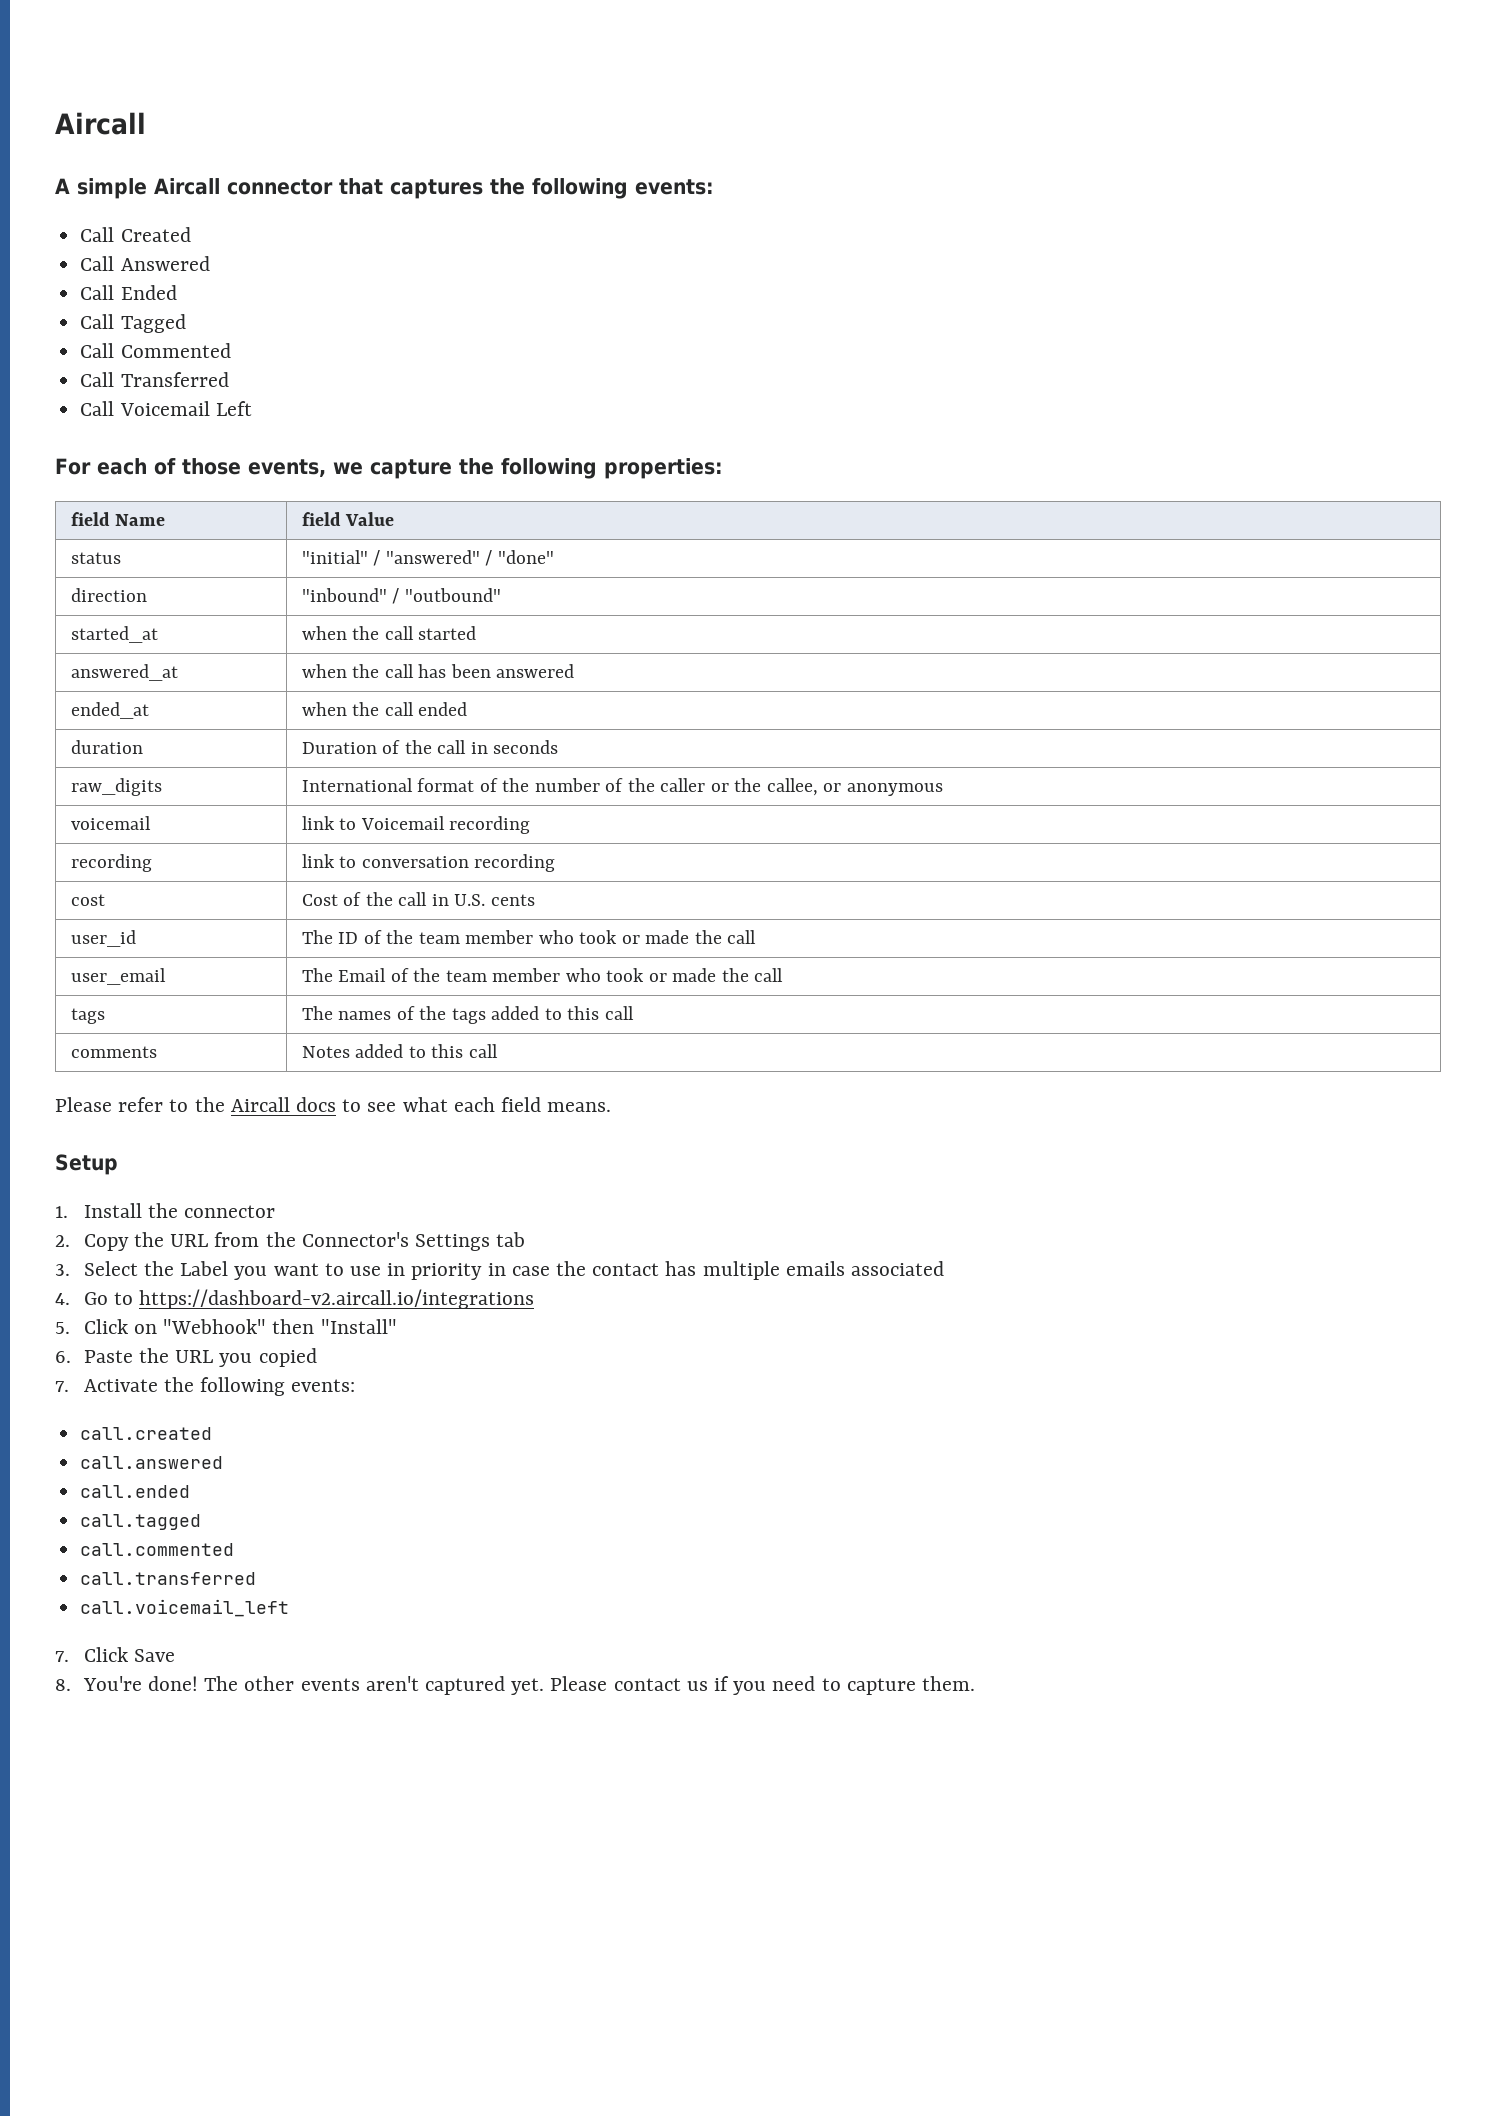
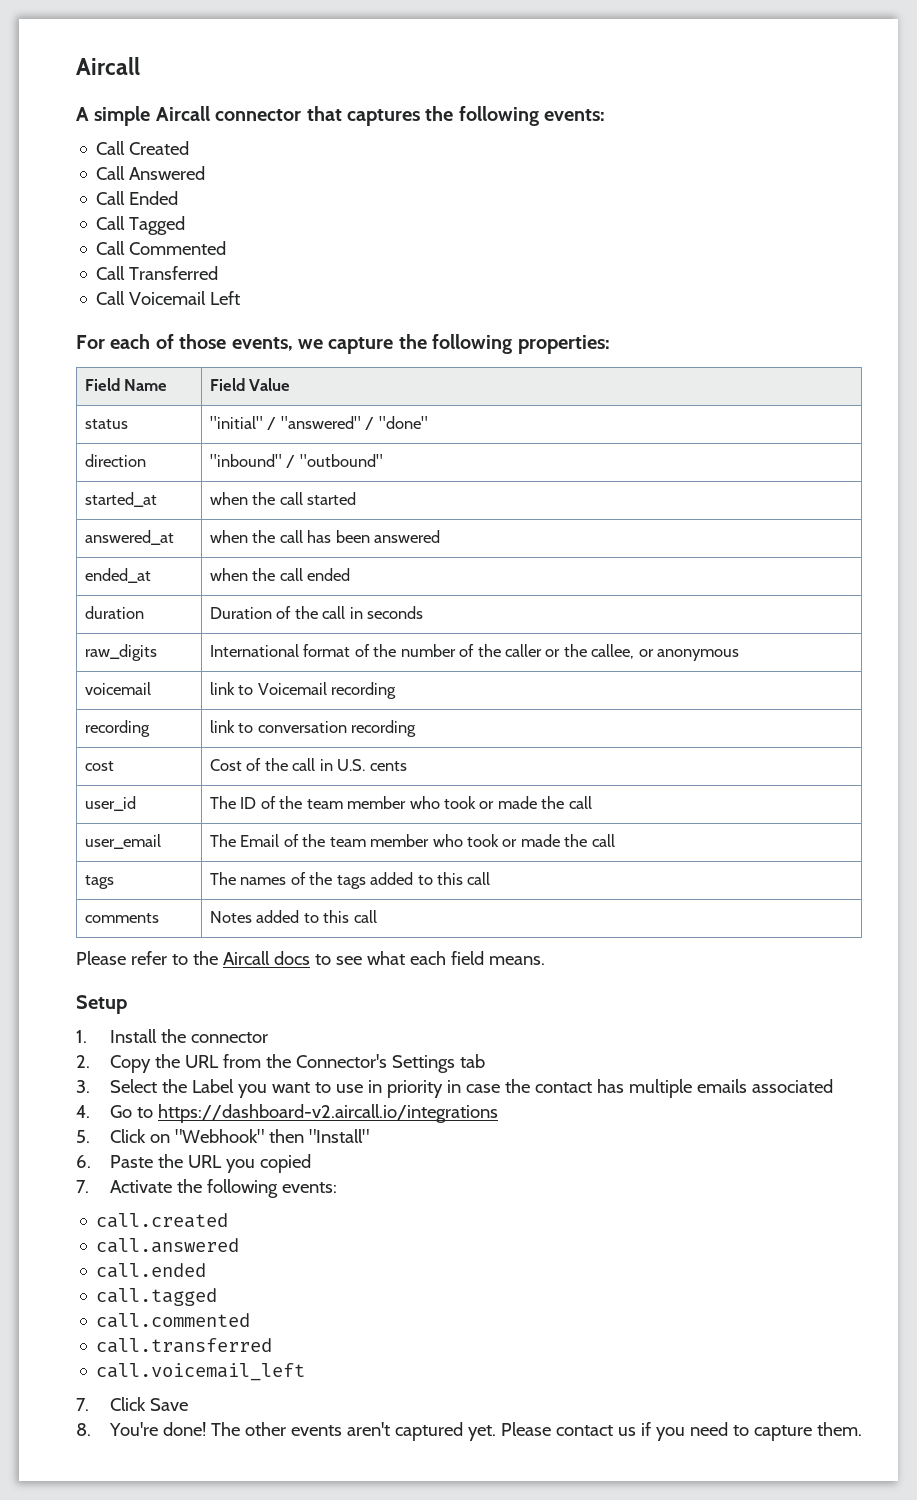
[70,512,110,526] field -> [84,378,120,391] Field
[301,512,341,526] field -> [209,378,245,391] Field

